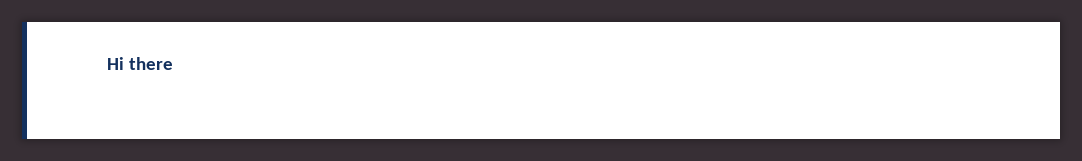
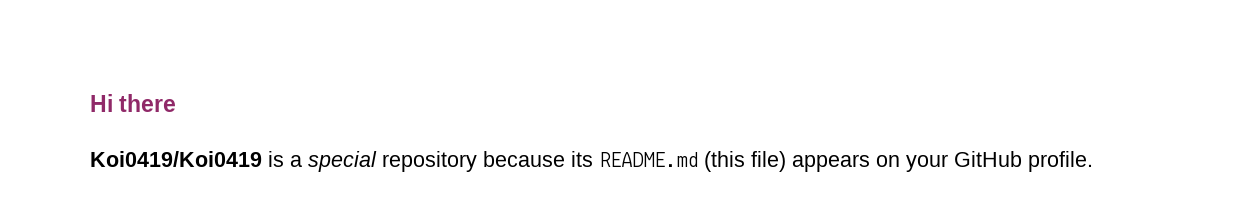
(174, 63) none -> [90,151,1093,172] // Koi0419/Koi0419 is a special repository because its README.md (this file) appears on your GitHub profile.

